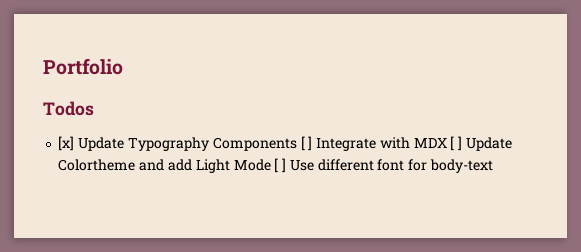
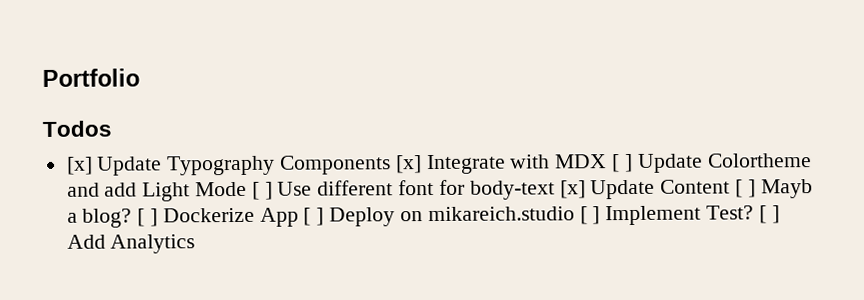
[300,136,313,151] [ ] -> [395,155,422,174] [x]
(493, 166) none -> [559,179,813,200] [66,205,780,228] [66,234,196,254] [x] Update Content [ ] Mayb a blog? [ ] Dockerize App [ ] Deploy on mikareich.studio [ ] Implement Test? [ ] Add Analytics

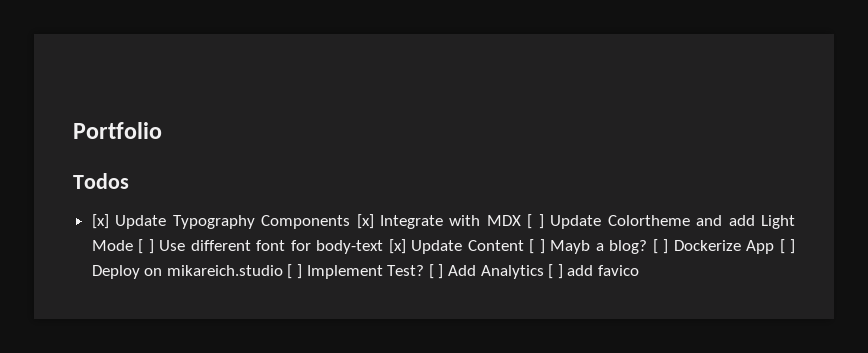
(196, 244) none -> [548,264,639,279] [ ] add favico

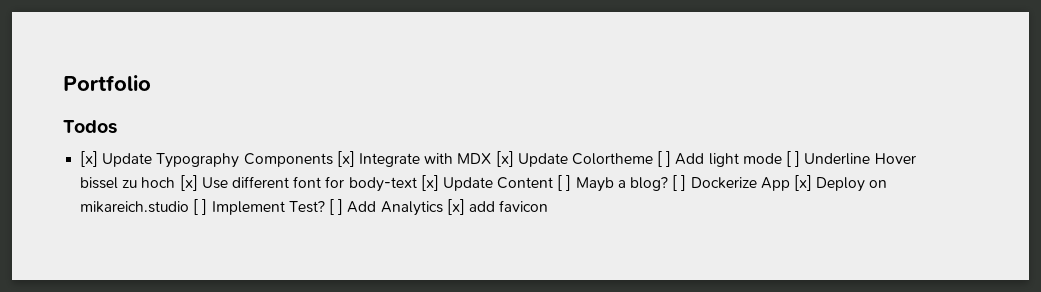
[527,214,796,229] [91,239,154,254] [ ] Update Colortheme and add Light Mode [ ] -> [495,151,916,167] [80,175,198,191] [x] Update Colortheme [ ] Add light mode [ ] Underline Hover bissel zu hoch [x]
[779,239,796,254] [ ] -> [793,175,812,191] [x]
[548,264,639,279] [ ] add favico -> [446,199,549,215] [x] add favicon

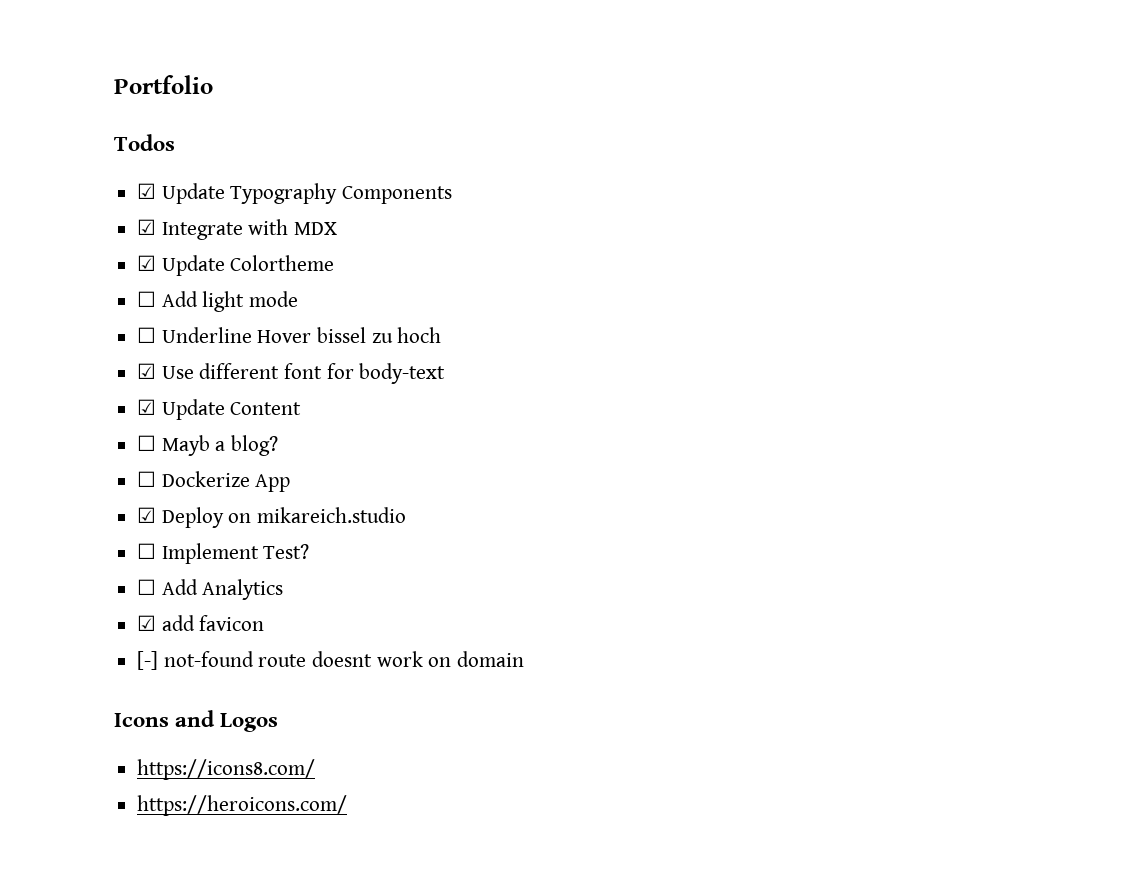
[80,151,99,167] [x] -> [137,183,157,199] ☑
[336,151,355,167] [x] -> [137,219,157,235] // ☑
[495,151,514,167] [x] -> [137,255,157,271] // ☑
[657,151,672,167] [ ] -> [137,291,157,307] // ☐
[786,151,801,167] [ ] -> [137,327,157,343] // ☐
[179,175,198,191] [x] -> [137,363,157,379] // ☑
[420,175,439,191] [x] -> [137,399,157,415] // ☑
[557,175,572,191] [ ] -> [137,435,157,451] // ☐
[672,175,687,191] [ ] -> [137,471,157,487] // ☐
[793,175,812,191] [x] -> [137,507,157,523] // ☑
[193,199,208,215] [ ] -> [137,543,157,559] // ☐
[328,199,344,215] [ ] -> [137,579,157,595] // ☐
[446,199,465,215] [x] -> [137,615,157,631] // ☑
(549, 206) none -> [137,651,525,670] [114,710,279,732] [137,759,316,780] [137,795,348,816] // [-] not-found route doesnt work on domain // Icons and Logos // https://icons8.com/ // https://heroicons.com/

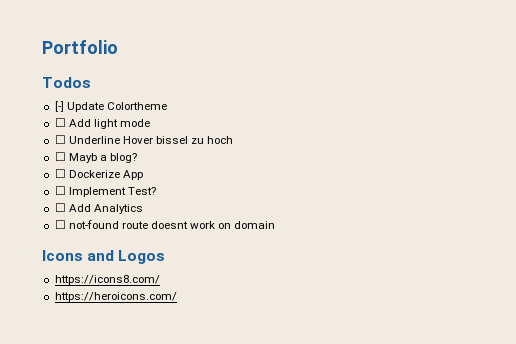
[137,183,453,204] [137,219,338,240] [137,255,157,271] ☑ Update Typography Components // ☑ Integrate with MDX // ☑ -> [54,101,64,112] [-]
[137,363,446,384] [137,399,302,420] // ☑ Use different font for body-text // ☑ Update Content -> (234, 140) none
[137,507,407,528] // ☑ Deploy on mikareich.studio -> (143, 175) none
[137,615,265,631] [137,651,159,670] ☑ add favicon // [-] -> [54,220,66,229] ☐

